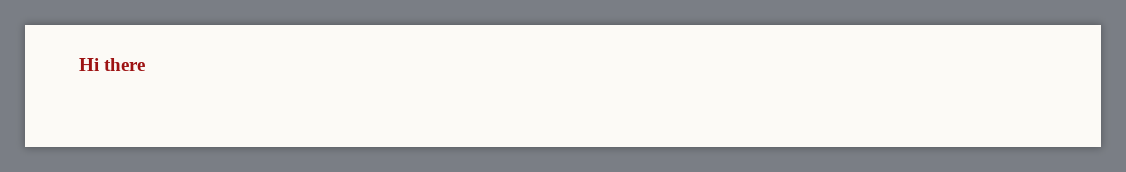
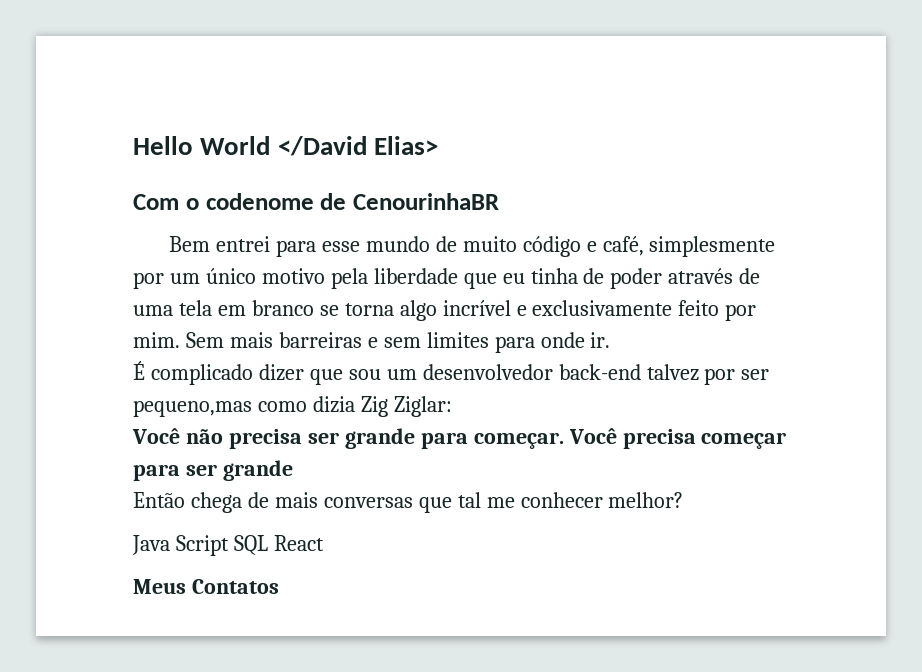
[79,58,146,71] Hi there -> [133,136,438,156] [133,193,499,210] [169,236,776,257] [133,268,761,289] [133,300,757,321] [133,332,611,353] [133,361,770,385] [133,396,452,417] [132,428,787,449] [133,460,293,481] [133,492,684,513] [132,535,324,556] [133,579,279,594] Hello World </David Elias> // Com o codenome de CenourinhaBR // Bem entrei para esse mundo de muito código e café, simplesmente por um único motivo pela liberdade que eu tinha de poder através de uma tela em branco se torna algo incrível e exclusivamente feito por mim. Sem mais barreiras e sem limites para onde ir. // É complicado dizer que sou um desenvolvedor back-end talvez por ser pequeno,mas como dizia Zig Ziglar: // Você não precisa ser grande para começar. Você precisa começar para ser grande // Então chega de mais conversas que tal me conhecer melhor? // Java Script SQL React // Meus Contatos

